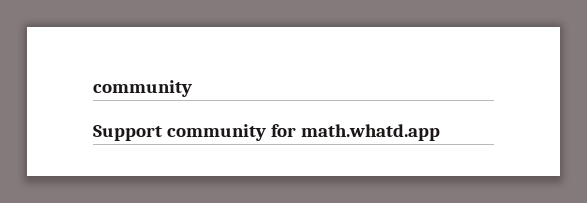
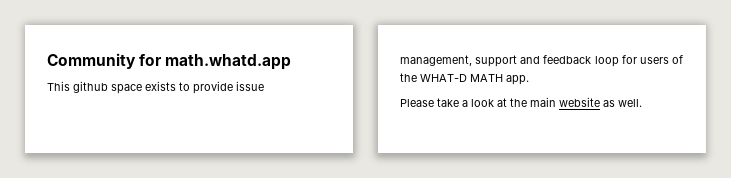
[93,80,192,97] [93,124,266,141] community // Support community -> [47,53,136,69] Community
(440, 132) none -> [47,81,264,94] [400,55,683,67] [400,73,529,85] [400,97,642,107] // This github space exists to provide issue management, support and feedback loop for users of the WHAT-D MATH app. // Please take a look at the main website as well.

